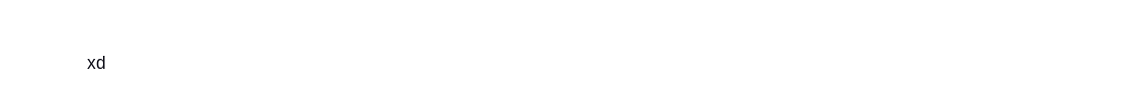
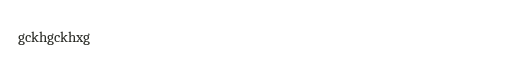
[87,55,107,69] xd -> [18,31,90,45] gckhgckhxg

